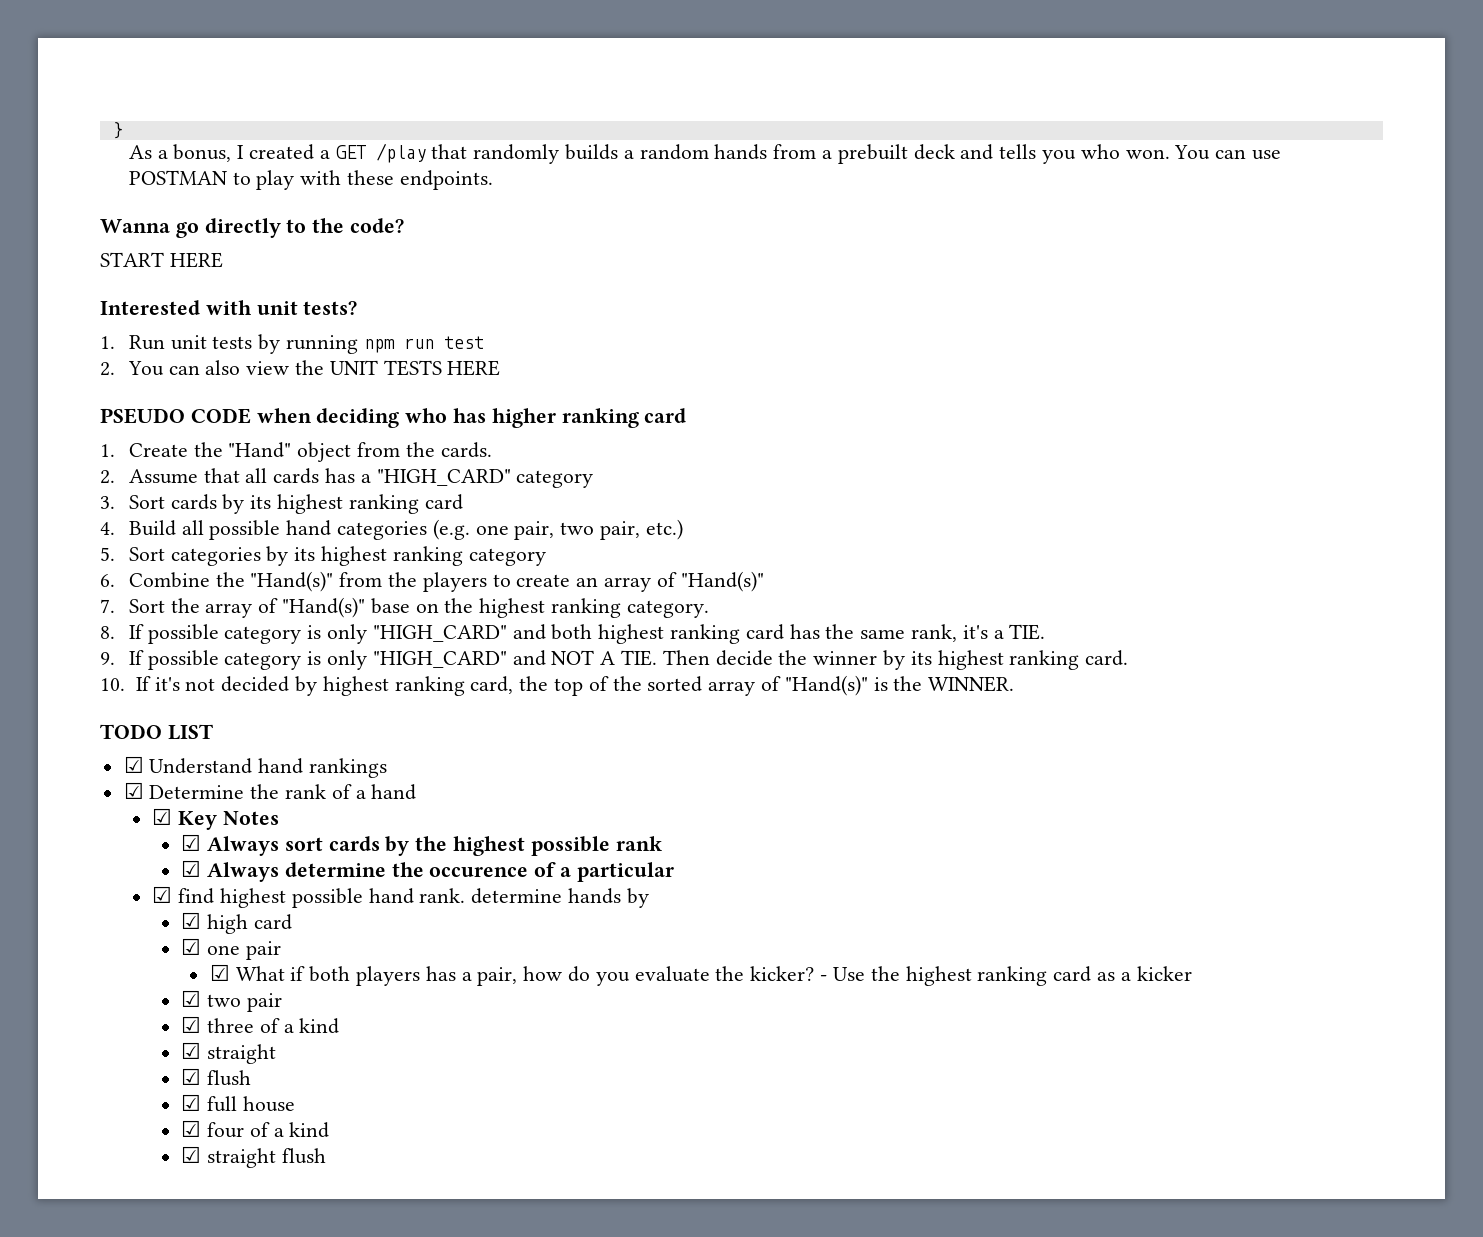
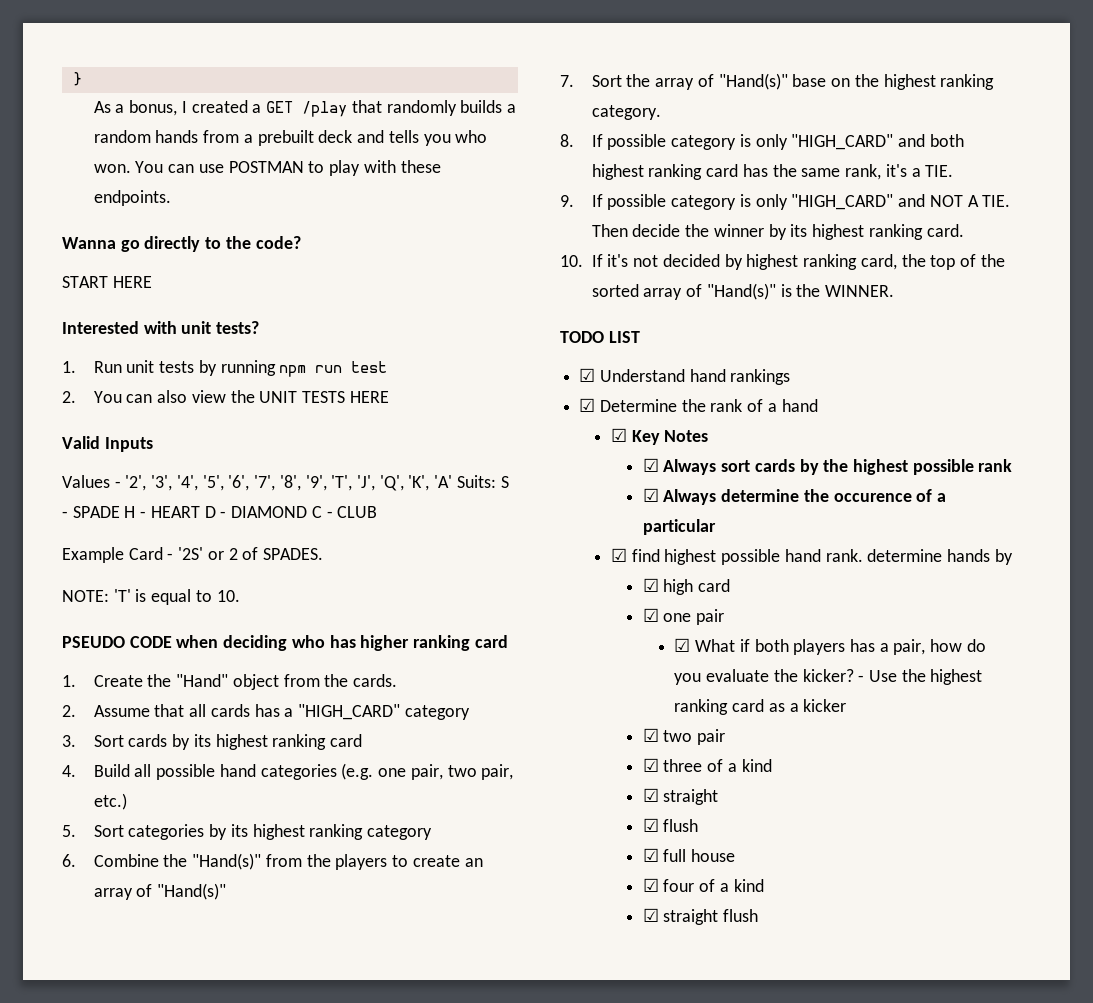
(501, 368) none -> [62,436,153,452] [62,475,509,491] [62,506,378,518] [62,547,324,563] [62,589,240,605] // Valid Inputs // Values - '2', '3', '4', '5', '6', '7', '8', '9', 'T', 'J', 'Q', 'K', 'A' Suits: S - SPADE H - HEART D - DIAMOND C - CLUB // Example Card - '2S' or 2 of SPADES. // NOTE: 'T' is equal to 10.

